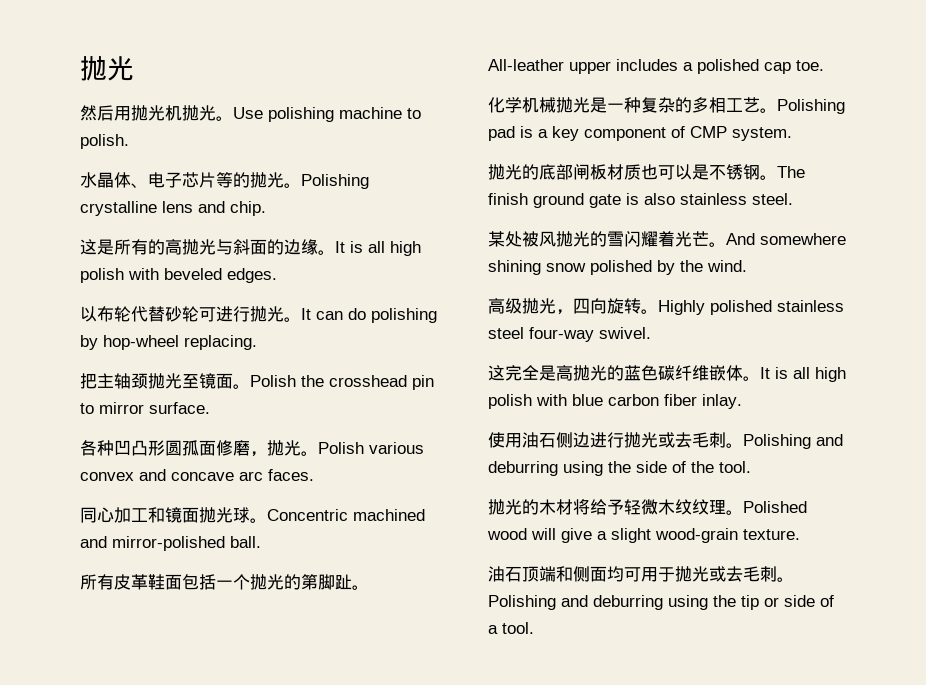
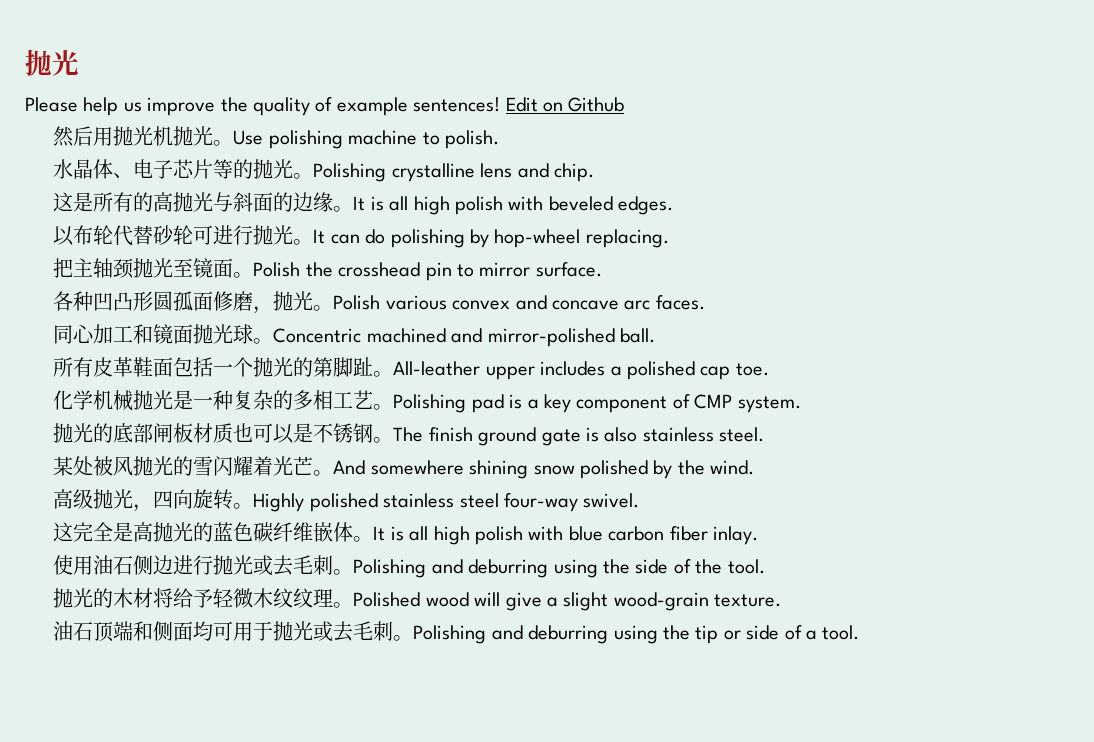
[80,56,134,81] 抛光 -> [25,49,79,76] [25,97,625,116] 抛光 // Please help us improve the quality of example sentences! Edit on Github

